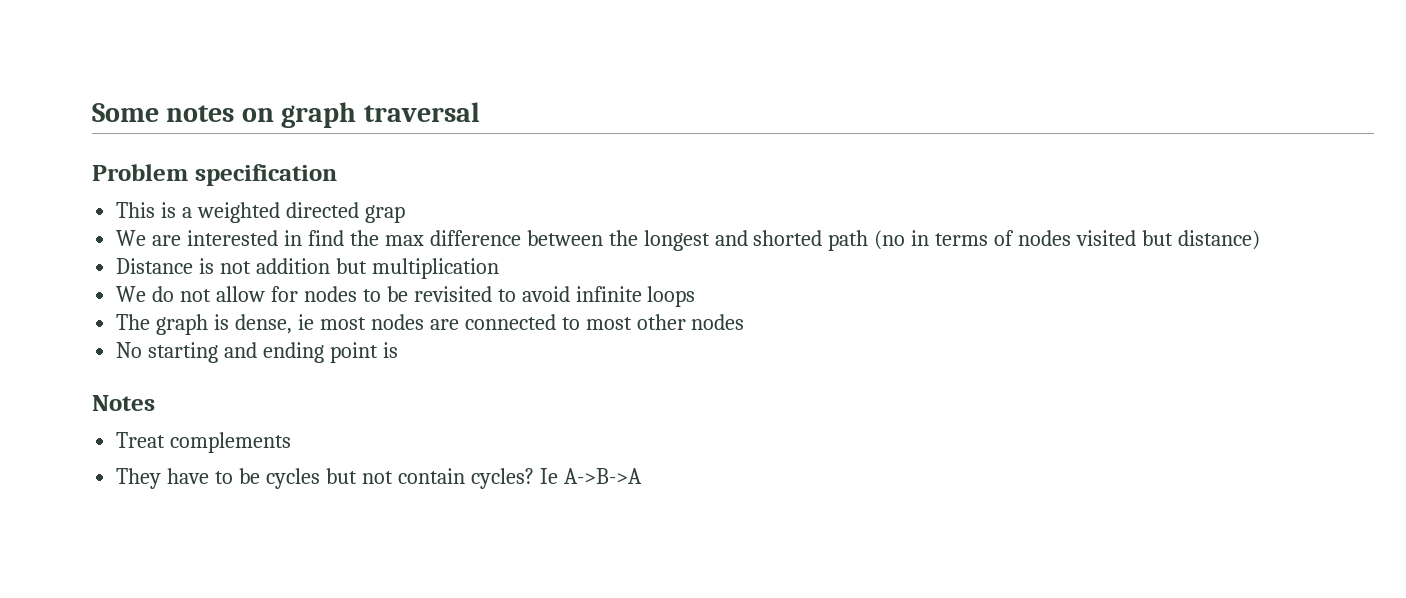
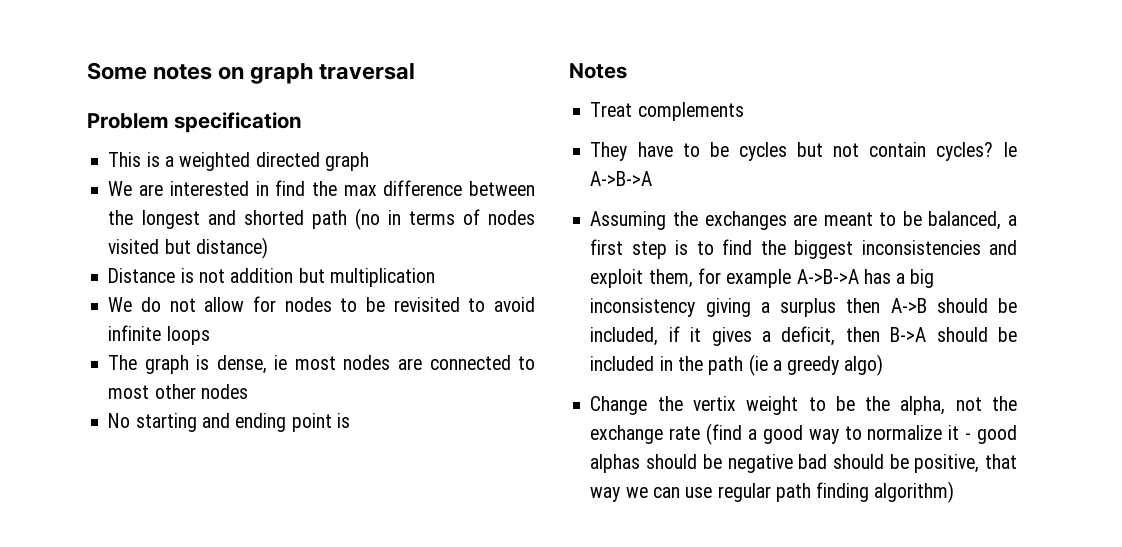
[364,205,405,223] grap -> [324,152,369,171] graph
(642, 476) none -> [590,211,1018,230] [590,239,1017,259] [590,268,935,288] [590,298,1017,317] [590,326,1017,346] [590,354,884,376] [590,396,1018,415] [590,423,1018,445] [590,454,1018,473] [590,481,955,503] // Assuming the exchanges are meant to be balanced, a first step is to find the biggest inconsistencies and exploit them, for example A->B->A has a big inconsistency giving a surplus then A->B should be included, if it gives a deficit, then B->A should be included in the path (ie a greedy algo) // Change the vertix weight to be the alpha, not the exchange rate (find a good way to normalize it - good alphas should be negative bad should be positive, that way we can use regular path finding algorithm)

